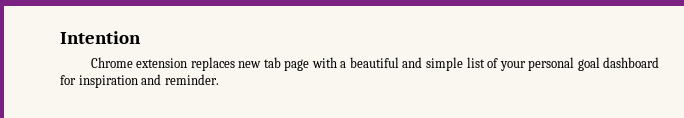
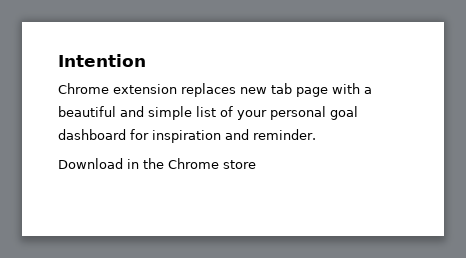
(219, 79) none -> [58,158,256,169] // Download in the Chrome store

